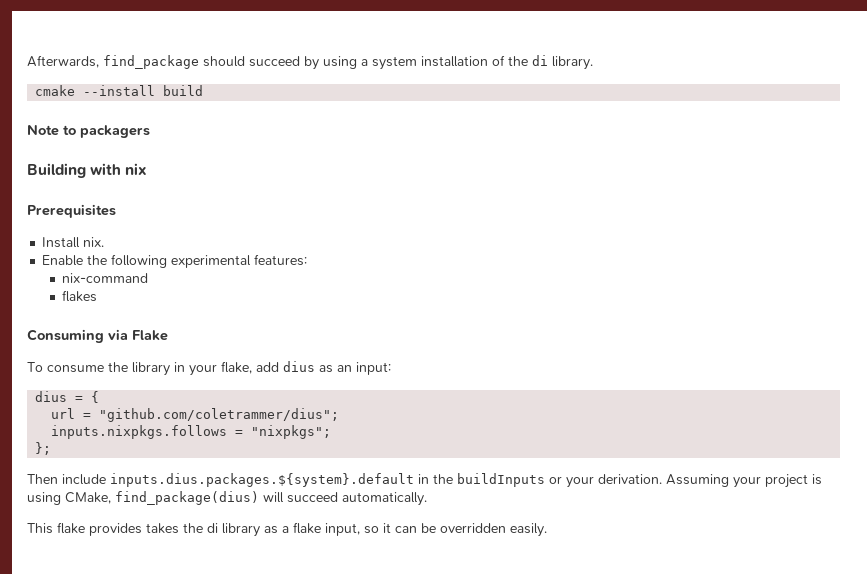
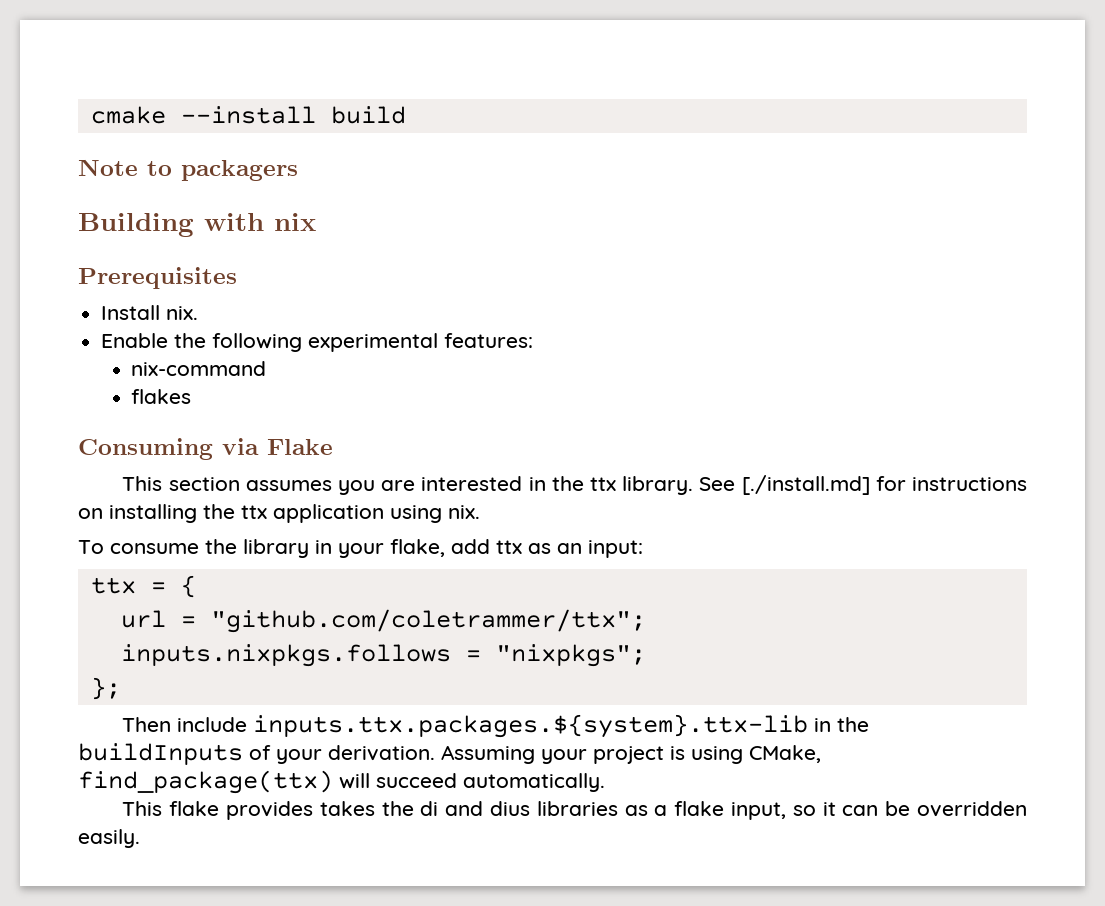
[27,55,593,70] Afterwards, find_package should succeed by using a system installation of the di library. // -> (90, 115) none
(168, 335) none -> [122,475,1027,495] [78,504,480,523] // This section assumes you are interested in the ttx library. See [./install.md] for instructions on installing the ttx application using nix.
[283,361,315,372] dius -> [496,540,522,554] ttx
[35,391,68,402] dius -> [90,577,136,594] ttx
[99,408,340,422] "github.com/coletrammer/dius"; -> [210,609,646,633] "github.com/coletrammer/ttx";
[110,473,414,487] inputs.dius.packages.${system}.default -> [253,714,809,738] inputs.ttx.packages.${system}.ttx-lib
[549,476,562,484] or -> [249,745,271,760] of
[115,491,259,505] find_package(dius) -> [78,770,333,794] find_package(ttx)
[222,523,260,537] library -> [445,801,618,816] and dius libraries

